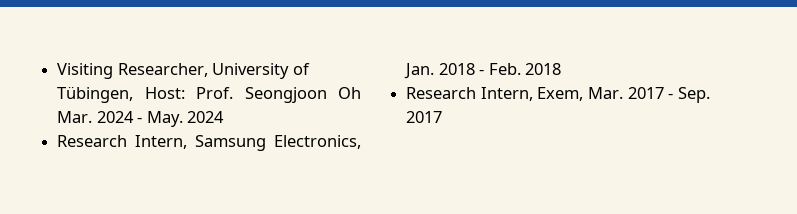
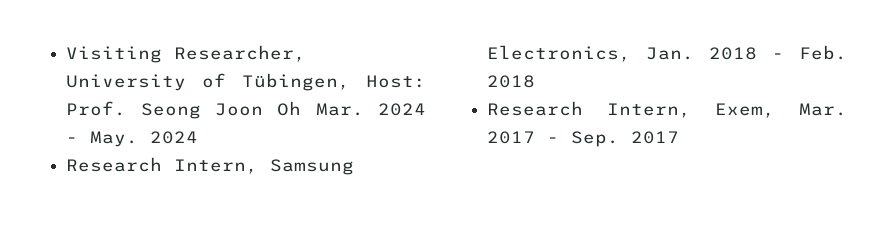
[244,87,327,103] Seongjoon -> [140,103,263,119] Seong Joon

